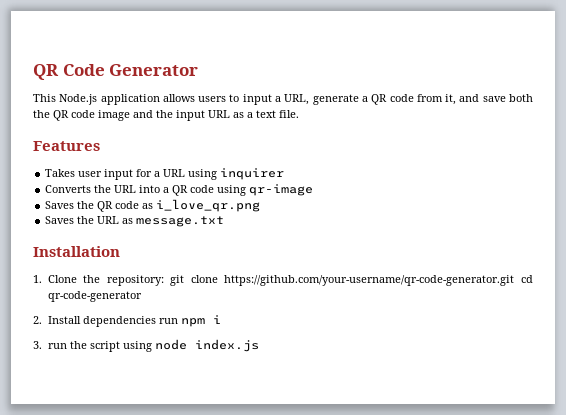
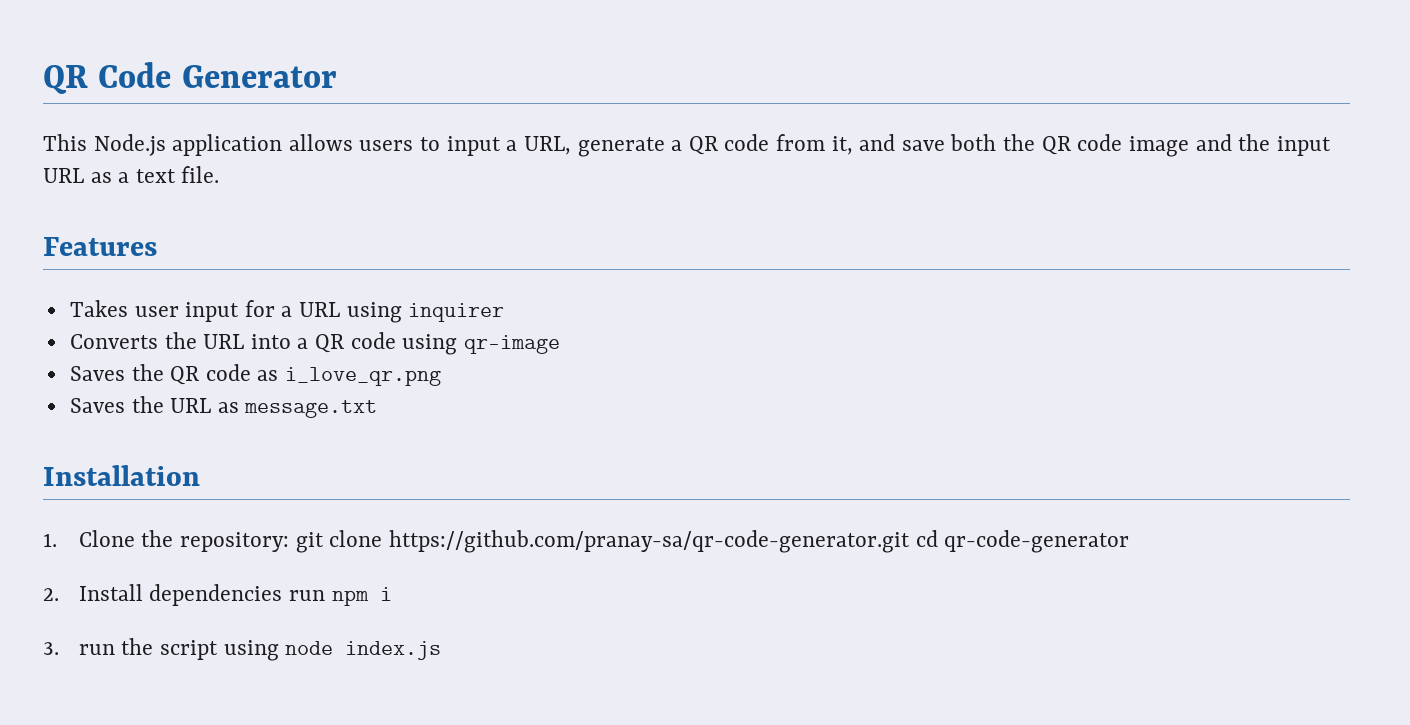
[224,275,515,286] https://github.com/your-username/qr-code-generator.git -> [388,530,910,553] https://github.com/pranay-sa/qr-code-generator.git

